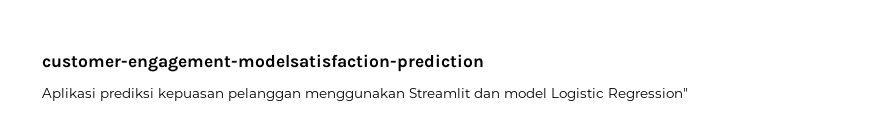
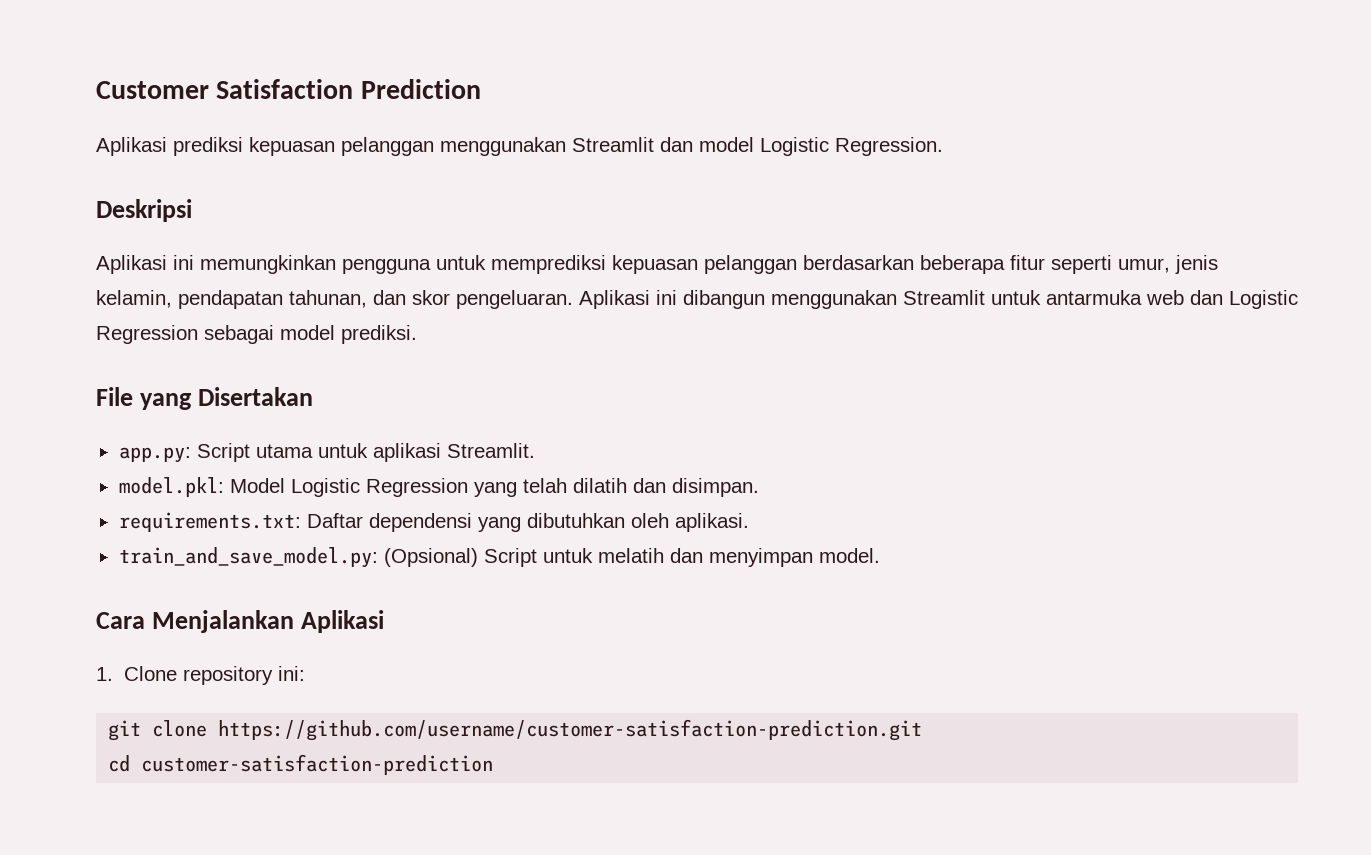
[42,54,484,72] customer-engagement-modelsatisfaction-prediction -> [96,79,481,99] Customer Satisfaction Prediction
[608,88,688,101] Regression" -> [835,137,943,156] [96,199,192,222] [96,255,1218,274] [96,290,1298,309] [96,325,417,344] [96,387,313,410] [118,443,535,463] [118,477,759,497] [118,512,749,532] [118,547,880,568] [96,610,384,633] [96,666,305,685] [108,719,923,741] [108,754,494,775] Regression. // Deskripsi // Aplikasi ini memungkinkan pengguna untuk memprediksi kepuasan pelanggan berdasarkan beberapa fitur seperti umur, jenis kelamin, pendapatan tahunan, dan skor pengeluaran. Aplikasi ini dibangun menggunakan Streamlit untuk antarmuka web dan Logistic Regression sebagai model prediksi. // File yang Disertakan // app.py: Script utama untuk aplikasi Streamlit. // model.pkl: Model Logistic Regression yang telah dilatih dan disimpan. // requirements.txt: Daftar dependensi yang dibutuhkan oleh aplikasi. // train_and_save_model.py: (Opsional) Script untuk melatih dan menyimpan model. // Cara Menjalankan Aplikasi // 1. Clone repository ini: // git clone https://github.com/username/customer-satisfaction-prediction.git // cd customer-satisfaction-prediction

